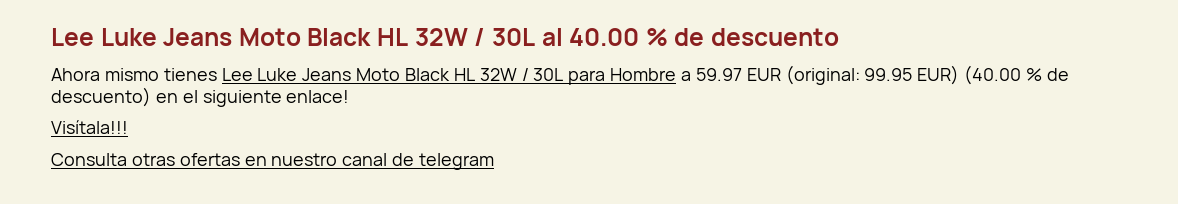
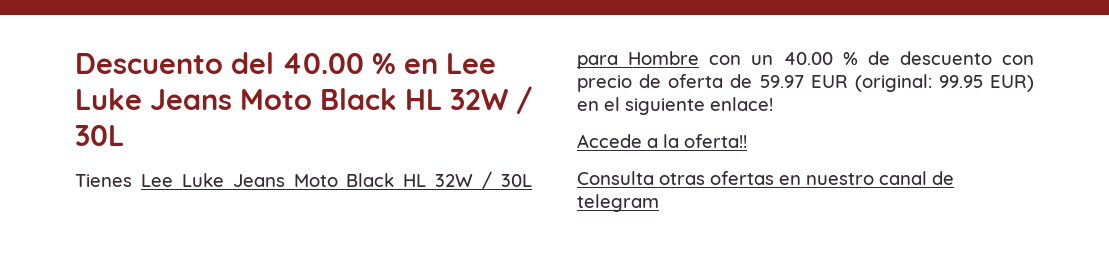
[51,28,839,46] [51,68,217,81] Lee Luke Jeans Moto Black HL 32W / 30L al 40.00 % de descuento // Ahora mismo tienes -> [75,52,496,74] [75,86,532,114] [75,125,124,146] [75,174,132,187] Descuento del 40.00 % en Lee Luke Jeans Moto Black HL 32W / 30L // Tienes
[681,71,692,81] a -> [709,51,1034,65] [577,74,753,92] con un 40.00 % de descuento con precio de oferta de
[964,65,1069,85] [51,87,151,107] (40.00 % de descuento) -> (1034, 83) none
[51,120,128,134] Visítala!!! -> [577,134,747,148] Accede a la oferta!!

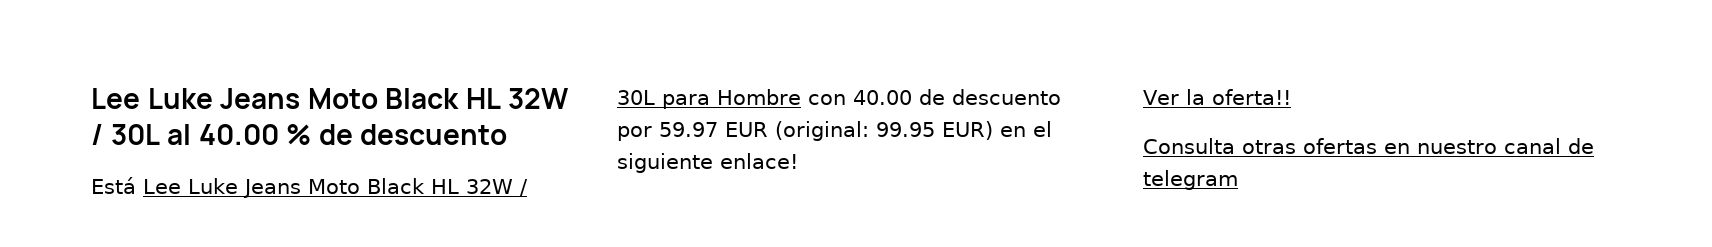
[75,52,496,74] [75,86,532,114] [75,125,124,146] [75,174,132,187] Descuento del 40.00 % en Lee Luke Jeans Moto Black HL 32W / 30L // Tienes -> [91,88,569,109] [91,124,508,145] [91,177,136,194] Lee Luke Jeans Moto Black HL 32W / 30L al 40.00 % de descuento // Está
[751,51,1034,65] [577,74,753,92] un 40.00 % de descuento con precio de oferta de -> [853,89,1061,105] [617,126,652,141] 40.00 de descuento por
[577,134,658,148] Accede a -> [1143,90,1179,105] Ver

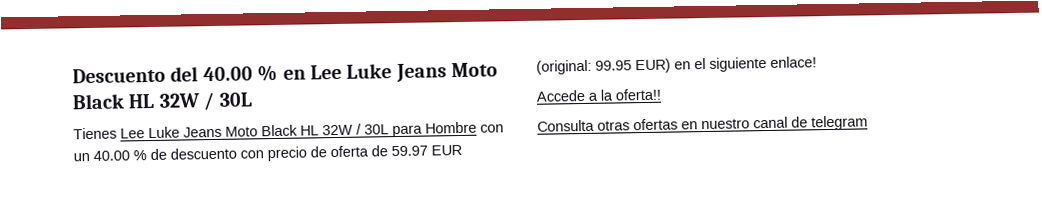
[91,88,569,109] [91,124,508,145] [91,177,136,194] Lee Luke Jeans Moto Black HL 32W / 30L al 40.00 % de descuento // Está -> [72,62,499,84] [72,92,252,111] [73,127,117,140] Descuento del 40.00 % en Lee Luke Jeans Moto Black HL 32W / 30L // Tienes
[853,89,1061,105] [617,126,652,141] 40.00 de descuento por -> [73,145,388,162] un 40.00 % de descuento con precio de oferta de
[1143,90,1179,105] Ver -> [536,89,598,102] Accede a

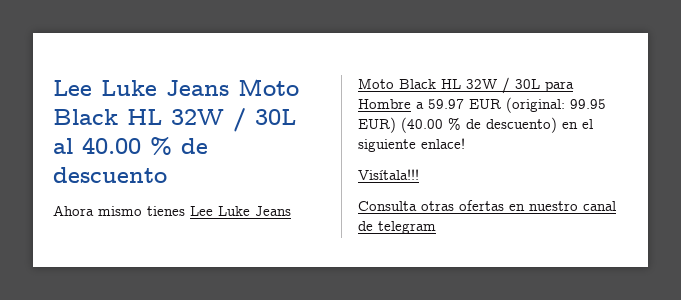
[72,62,499,84] [72,92,252,111] [73,127,117,140] Descuento del 40.00 % en Lee Luke Jeans Moto Black HL 32W / 30L // Tienes -> [53,79,299,96] [53,108,296,132] [53,137,208,155] [53,167,167,183] [53,205,185,216] Lee Luke Jeans Moto Black HL 32W / 30L al 40.00 % de descuento // Ahora mismo tienes
[480,124,504,133] [73,145,388,162] con un 40.00 % de descuento con precio de oferta de -> [416,102,424,109] a
(671, 66) none -> [401,117,557,133] (40.00 % de descuento)
[536,88,661,102] Accede a la oferta!! -> [358,169,419,180] Visítala!!!

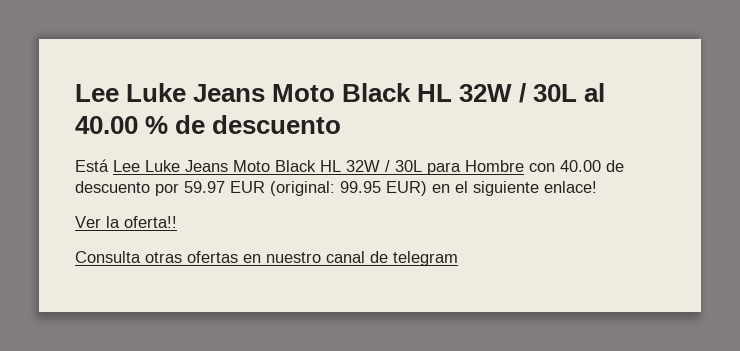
[53,205,185,216] Ahora mismo tienes -> [75,159,109,172] Está
[416,102,424,109] a -> [529,160,624,172] [75,181,179,196] con 40.00 de descuento por
[401,117,557,133] (40.00 % de descuento) -> (427, 188) none
[358,169,419,180] Visítala!!! -> [75,216,177,228] Ver la oferta!!

